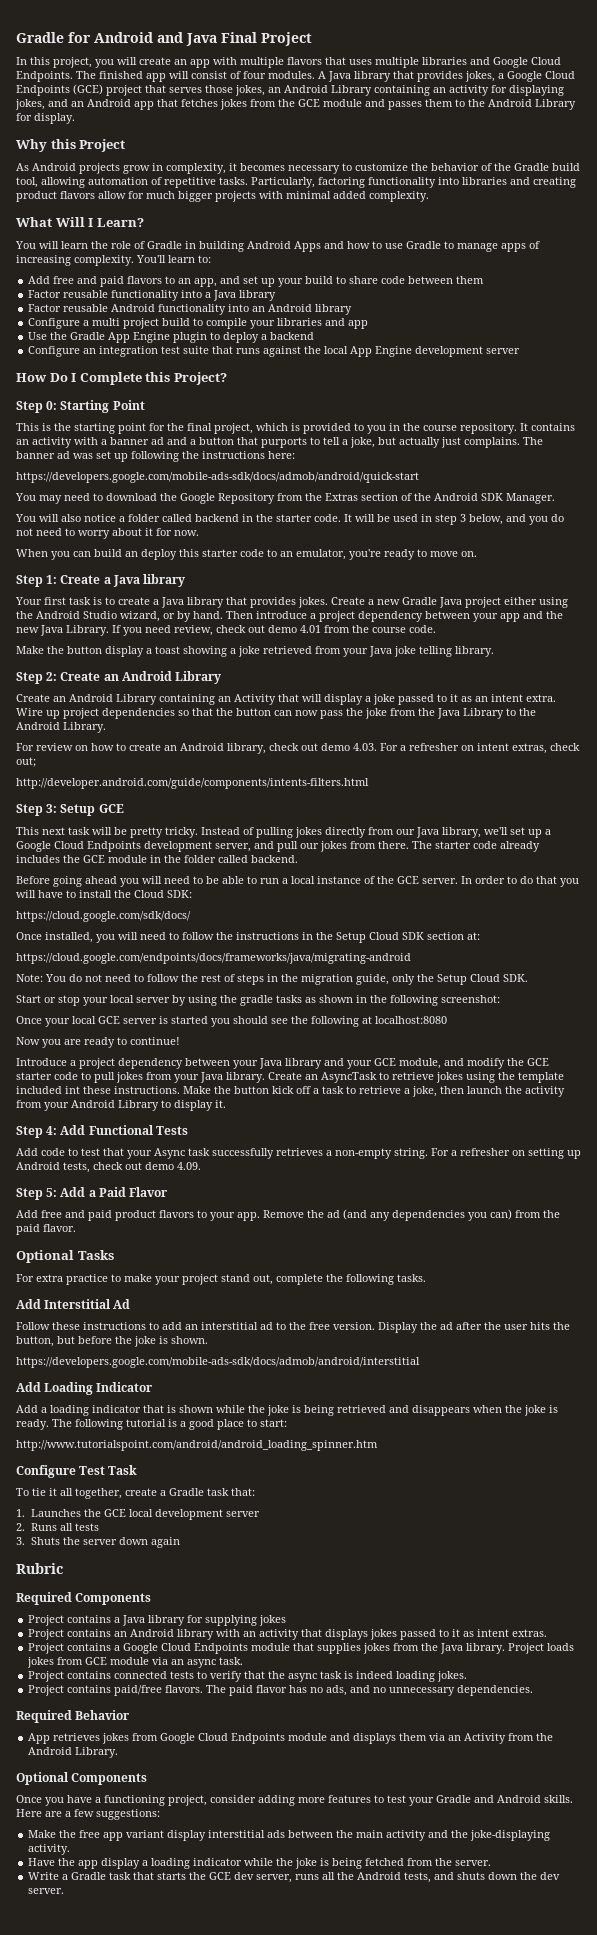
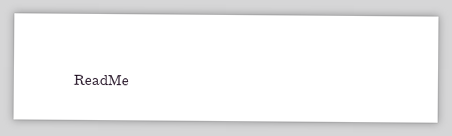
[16,32,312,46] [16,57,561,68] [16,71,575,82] [16,84,564,96] [15,99,576,110] [16,113,75,124] [16,139,126,152] [16,163,580,174] [16,177,576,188] [16,191,429,202] [16,217,144,227] [15,241,540,252] [16,255,211,266] [28,276,485,287] [28,290,277,301] [28,304,353,315] [28,318,369,329] [28,332,315,343] [28,346,521,357] [16,372,227,385] [16,400,145,413] [16,423,575,434] [16,437,543,448] [16,451,295,462] [16,472,419,483] [15,493,555,504] [15,514,564,525] [16,528,199,539] [16,549,477,560] [16,574,186,587] [15,597,568,608] [16,611,563,622] [16,625,436,636] [16,646,494,657] [16,671,222,684] [16,694,556,705] [16,708,536,719] [16,722,106,733] [16,743,580,754] [16,757,36,767] [16,778,369,789] [16,804,124,816] [16,827,551,838] [16,841,540,852] [16,855,298,863] [16,876,579,887] [16,890,192,898] [16,911,191,922] [16,932,480,943] [16,953,411,964] [16,974,528,985] [16,995,500,1006] [16,1016,447,1027] [16,1037,180,1048] [16,1058,549,1069] [16,1072,564,1083] [16,1086,565,1097] [16,1100,226,1111] [16,1125,188,1138] [16,1148,581,1159] [16,1162,201,1173] [16,1187,169,1200] [16,1209,560,1221] [16,1224,76,1235] [16,1250,114,1263] [16,1274,426,1285] [16,1299,131,1309] [16,1322,570,1333] [16,1336,208,1347] [16,1357,420,1368] [16,1382,154,1395] [16,1405,558,1416] [16,1419,287,1430] [16,1440,378,1451] [16,1465,138,1478] [16,1488,255,1499] [16,1509,260,1520] [16,1523,99,1531] [16,1537,180,1548] [16,1563,63,1574] [16,1592,152,1605] [28,1615,287,1626] [28,1629,548,1640] [28,1643,575,1654] [27,1657,244,1668] [28,1671,468,1682] [28,1685,534,1696] [16,1710,131,1723] [28,1733,554,1744] [28,1747,119,1758] [16,1772,148,1785] [16,1795,573,1806] [16,1809,160,1820] [28,1830,551,1841] [28,1844,71,1855] [28,1858,492,1869] [28,1872,561,1883] [28,1888,65,1894] Gradle for Android and Java Final Project // In this project, you will create an app with multiple flavors that uses multiple libraries and Google Cloud Endpoints. The finished app will consist of four modules. A Java library that provides jokes, a Google Cloud Endpoints (GCE) project that serves those jokes, an Android Library containing an activity for displaying jokes, and an Android app that fetches jokes from the GCE module and passes them to the Android Library for display. // Why this Project // As Android projects grow in complexity, it becomes necessary to customize the behavior of the Gradle build tool, allowing automation of repetitive tasks. Particularly, factoring functionality into libraries and creating product flavors allow for much bigger projects with minimal added complexity. // What Will I Learn? // You will learn the role of Gradle in building Android Apps and how to use Gradle to manage apps of increasing complexity. You'll learn to: // Add free and paid flavors to an app, and set up your build to share code between them // Factor reusable functionality into a Java library // Factor reusable Android functionality into an Android library // Configure a multi project build to compile your libraries and app // Use the Gradle App Engine plugin to deploy a backend // Configure an integration test suite that runs against the local App Engine development server // How Do I Complete this Project? // Step 0: Starting Point // This is the starting point for the final project, which is provided to you in the course repository. It contains an activity with a banner ad and a button that purports to tell a joke, but actually just complains. The banner ad was set up following the instructions here: // https://developers.google.com/mobile-ads-sdk/docs/admob/android/quick-start // You may need to download the Google Repository from the Extras section of the Android SDK Manager. // You will also notice a folder called backend in the starter code. It will be used in step 3 below, and you do not need to worry about it for now. // When you can build an deploy this starter code to an emulator, you're ready to move on. // Step 1: Create a Java library // Your first task is to create a Java library that provides jokes. Create a new Gradle Java project either using the Android Studio wizard, or by hand. Then introduce a project dependency between your app and the new Java Library. If you need review, check out demo 4.01 from the course code. // Make the button display a toast showing a joke retrieved from your Java joke telling library. // Step 2: Create an Android Library // Create an Android Library containing an Activity that will display a joke passed to it as an intent extra. Wire up project dependencies so that the button can now pass the joke from the Java Library to the Android Library. // For review on how to create an Android library, check out demo 4.03. For a refresher on intent extras, check out; // http://developer.android.com/guide/components/intents-filters.html // Step 3: Setup GCE // This next task will be pretty tricky. Instead of pulling jokes directly from our Java library, we'll set up a Google Cloud Endpoints development server, and pull our jokes from there. The starter code already includes the GCE module in the folder called backend. // Before going ahead you will need to be able to run a local instance of the GCE server. In order to do that you will have to install the Cloud SDK: // https://cloud.google.com/sdk/docs/ // Once installed, you will need to follow the instructions in the Setup Cloud SDK section at: // https://cloud.google.com/endpoints/docs/frameworks/java/migrating-android // Note: You do not need to follow the rest of steps in the migration guide, only the Setup Cloud SDK. // Start or stop your local server by using the gradle tasks as shown in the following screenshot: // Once your local GCE server is started you should see the following at localhost:8080 // Now you are ready to continue! // Introduce a project dependency between your Java library and your GCE module, and modify the GCE starter code to pull jokes from your Java library. Create an AsyncTask to retrieve jokes using the template included int these instructions. Make the button kick off a task to retrieve a joke, then launch the activity from your Android Library to display it. // Step 4: Add Functional Tests // Add code to test that your Async task successfully retrieves a non-empty string. For a refresher on setting up Android tests, check out demo 4.09. // Step 5: Add a Paid Flavor // Add free and paid product flavors to your app. Remove the ad (and any dependencies you can) from the paid flavor. // Optional Tasks // For extra practice to make your project stand out, complete the following tasks. // Add Interstitial Ad // Follow these instructions to add an interstitial ad to the free version. Display the ad after the user hits the button, but before the joke is shown. // https://developers.google.com/mobile-ads-sdk/docs/admob/android/interstitial // Add Loading Indicator // Add a loading indicator that is shown while the joke is being retrieved and disappears when the joke is ready. The following tutorial is a good place to start: // http://www.tutorialspoint.com/android/android_loading_spinner.htm // Configure Test Task // To tie it all together, create a Gradle task that: // 1. Launches the GCE local development server // 2. Runs all tests // 3. Shuts the server down again // Rubric // Required Components // Project contains a Java library for supplying jokes // Project contains an Android library with an activity that displays jokes passed to it as intent extras. // Project contains a Google Cloud Endpoints module that supplies jokes from the Java library. Project loads jokes from GCE module via an async task. // Project contains connected tests to verify that the async task is indeed loading jokes. // Project contains paid/free flavors. The paid flavor has no ads, and no unnecessary dependencies. // Required Behavior // App retrieves jokes from Google Cloud Endpoints module and displays them via an Activity from the Android Library. // Optional Components // Once you have a functioning project, consider adding more features to test your Gradle and Android skills. Here are a few suggestions: // Make the free app variant display interstitial ads between the main activity and the joke-displaying activity. // Have the app display a loading indicator while the joke is being fetched from the server. // Write a Gradle task that starts the GCE dev server, runs all the Android tests, and shuts down the dev server. -> [73,73,129,86] ReadMe

